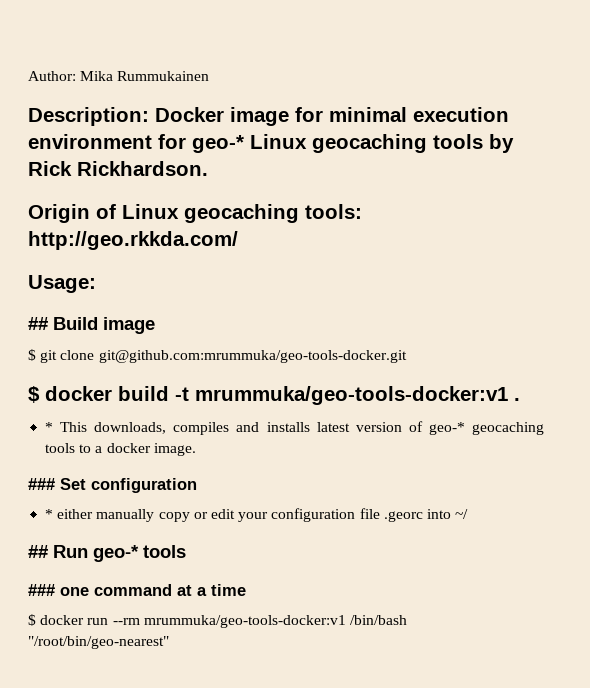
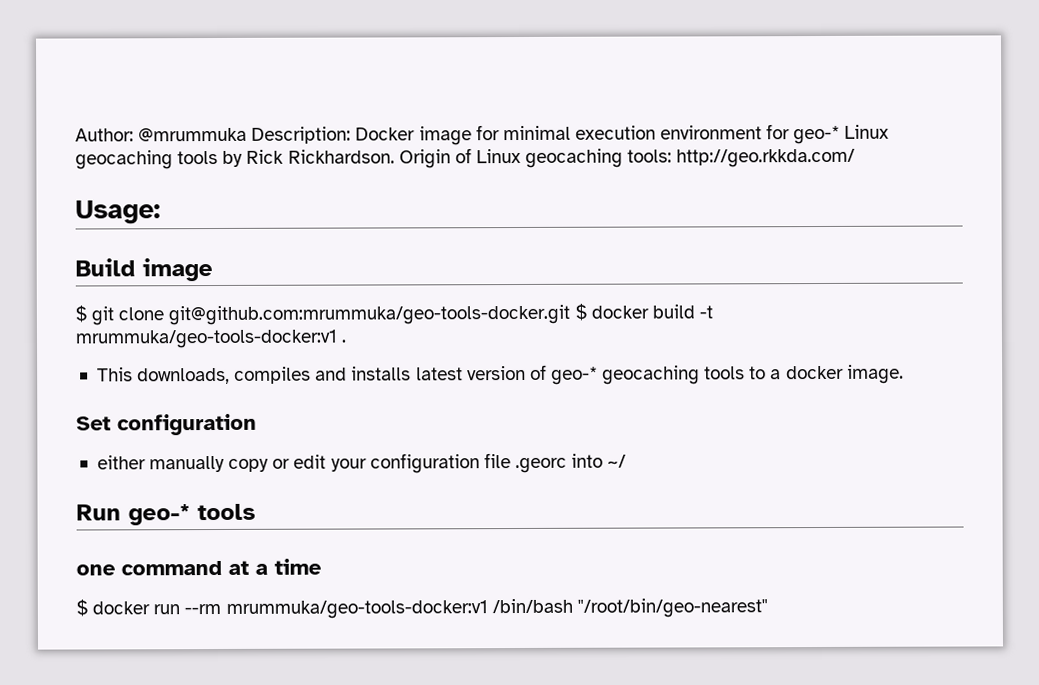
[80,71,210,81] Mika Rummukainen // -> [138,127,248,142] @mrummuka
(208, 168) // -> (395, 156) none
[28,317,48,330] ## -> (161, 212) none
(407, 356) // -> (571, 315) none
[45,422,54,432] * -> (347, 341) none
[28,478,55,490] ### -> (904, 374) none
[45,509,54,519] * -> (257, 424) none
[28,545,48,558] ## -> (627, 461) none
[28,584,55,596] ### -> (256, 512) none

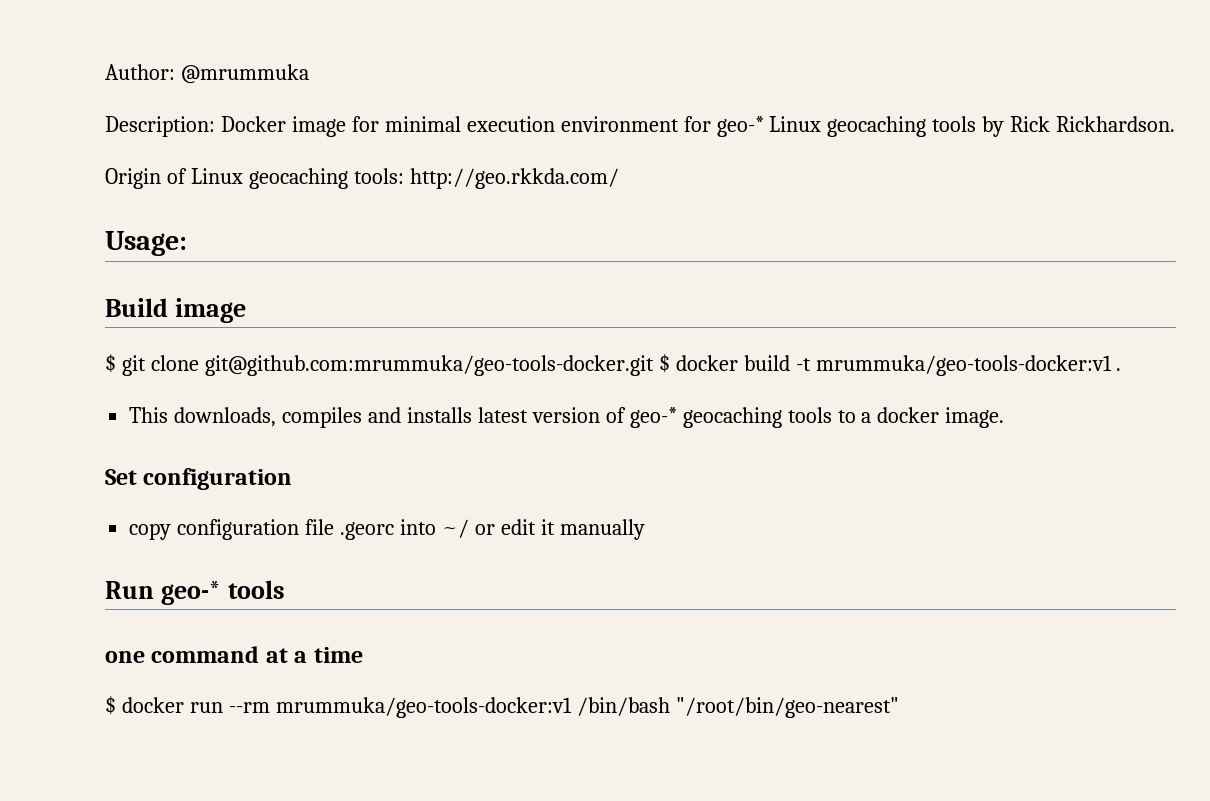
(248, 134) none -> (309, 74) //
(395, 156) none -> (1176, 124) //
[96,454,367,473] either manually copy or edit your -> [129,523,172,540] copy
(627, 461) none -> [474,519,645,540] or edit it manually

